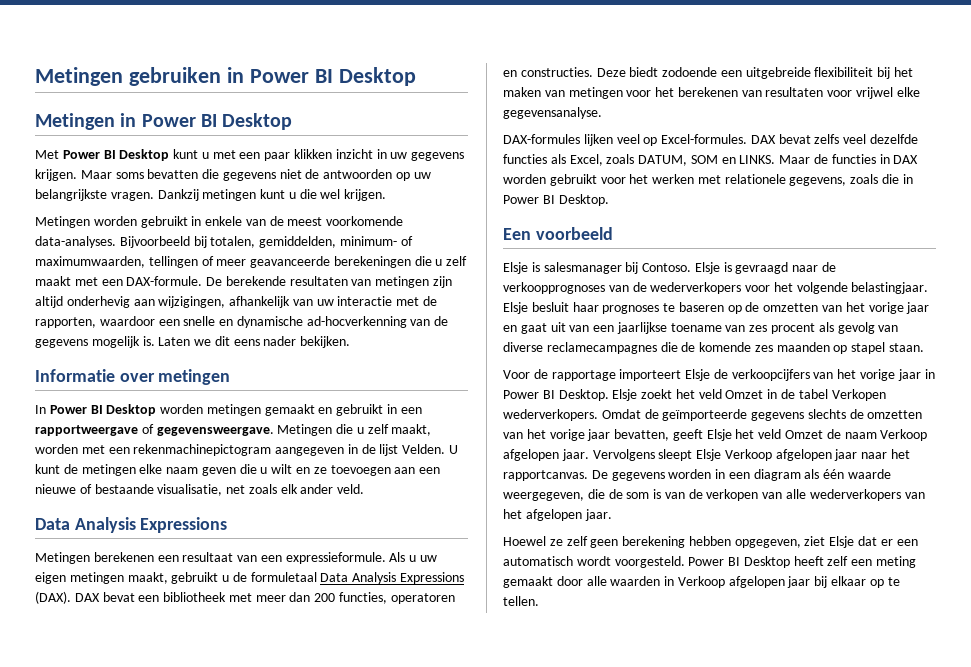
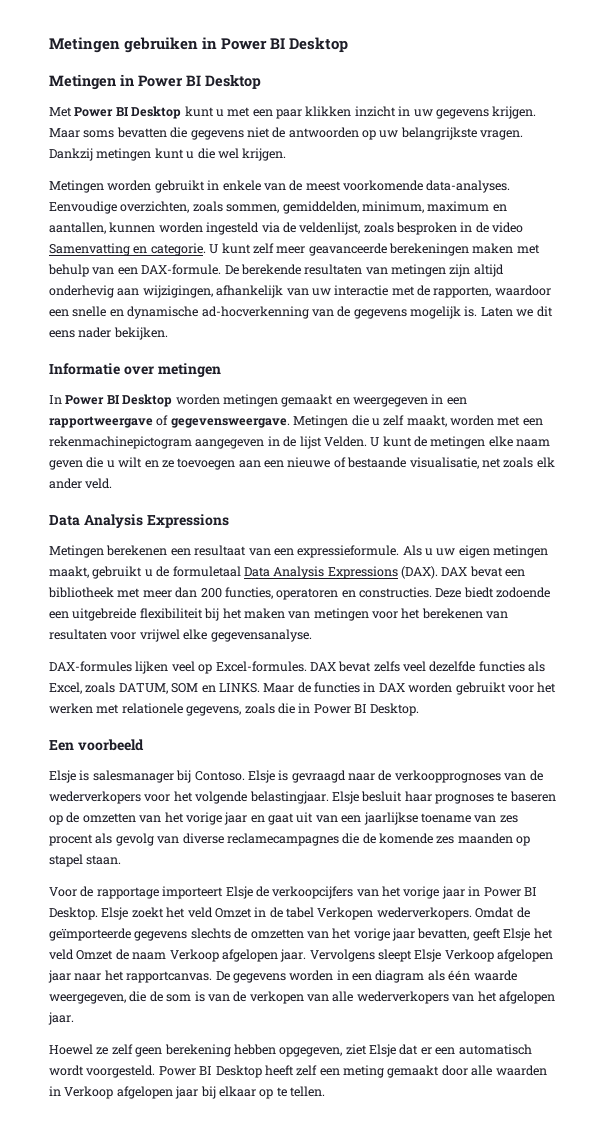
[119,236,413,248] [35,256,468,268] [35,276,98,286] Bijvoorbeeld bij totalen, gemiddelden, minimum- of maximumwaarden, tellingen of meer geavanceerde berekeningen die u zelf maakt met -> [49,201,507,214] [49,222,524,235] [49,243,540,256] [48,264,115,277] Eenvoudige overzichten, zoals sommen, gemiddelden, minimum, maximum en aantallen, kunnen worden ingesteld via de veldenlijst, zoals besproken in de video Samenvatting en categorie. U kunt zelf meer geavanceerde berekeningen maken met behulp van
[336,404,384,416] gebruikt -> [353,397,428,407] weergegeven

